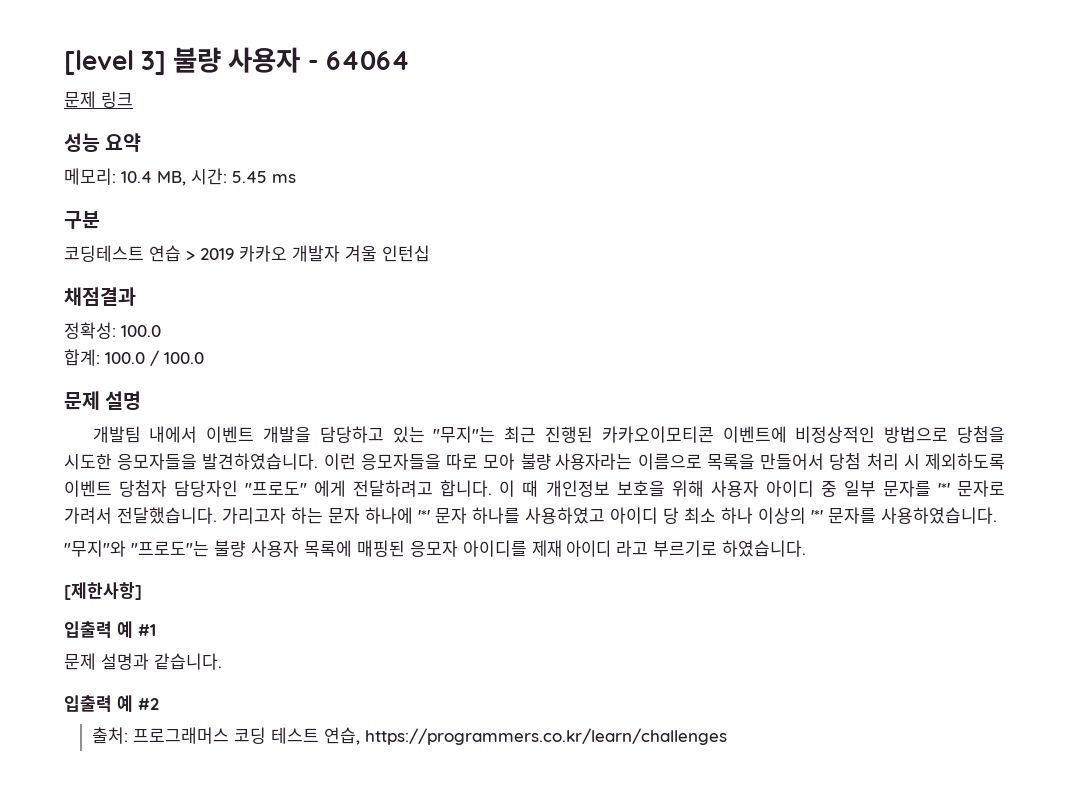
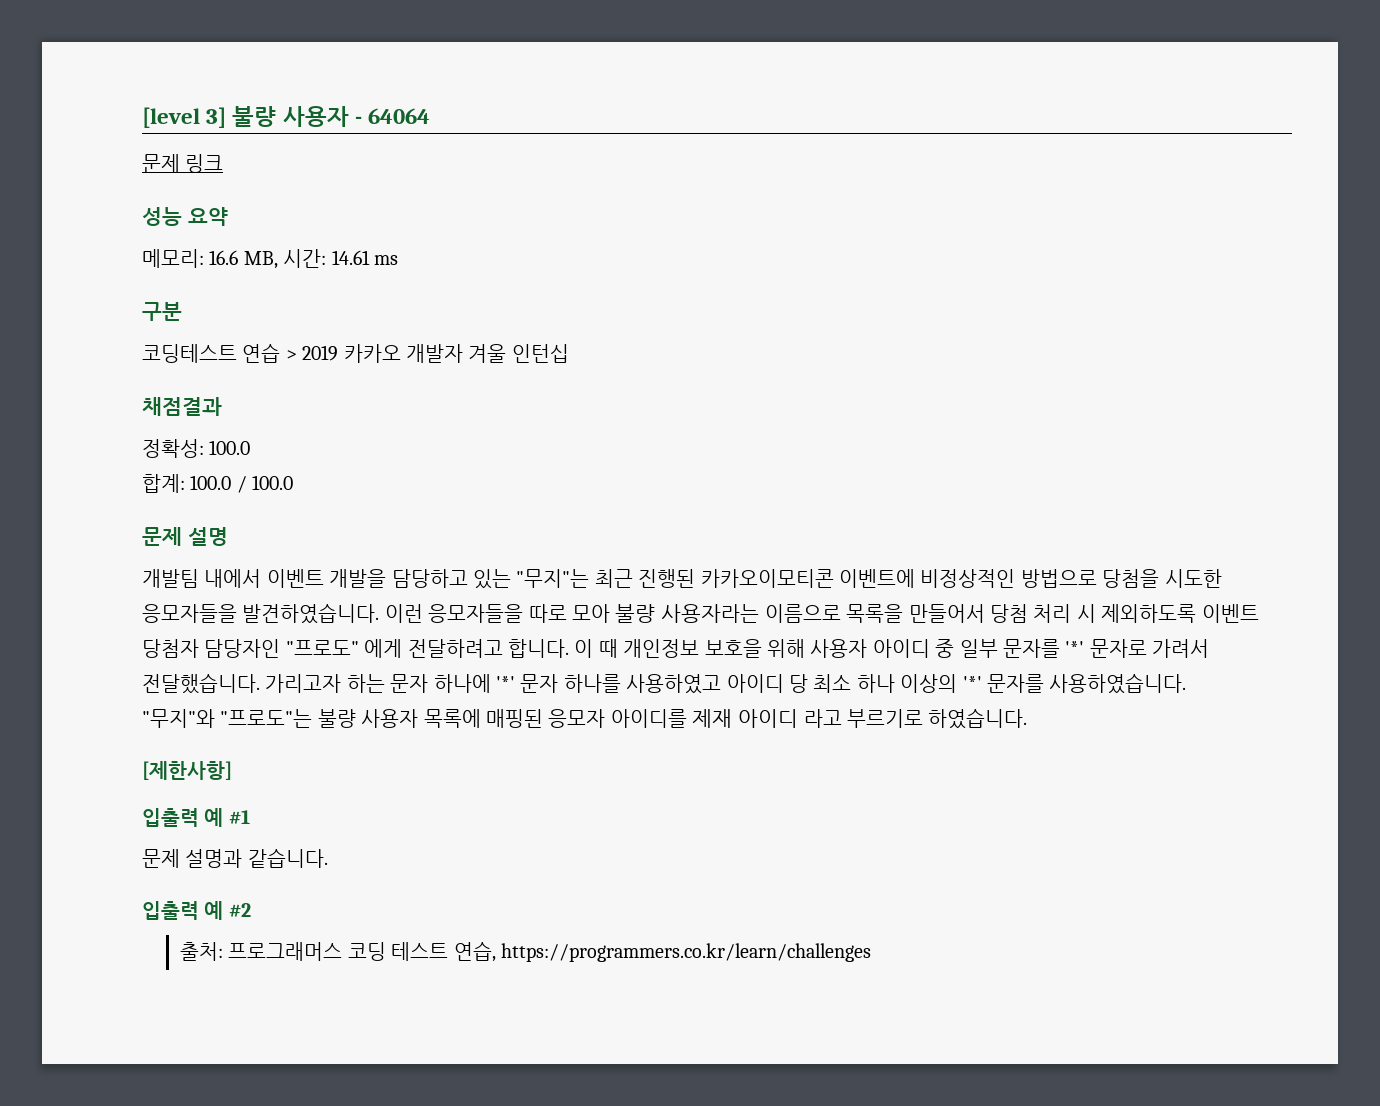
[121,171,152,183] 10.4 -> [209,250,239,265] 16.6
[232,171,267,183] 5.45 -> [331,250,370,265] 14.61

